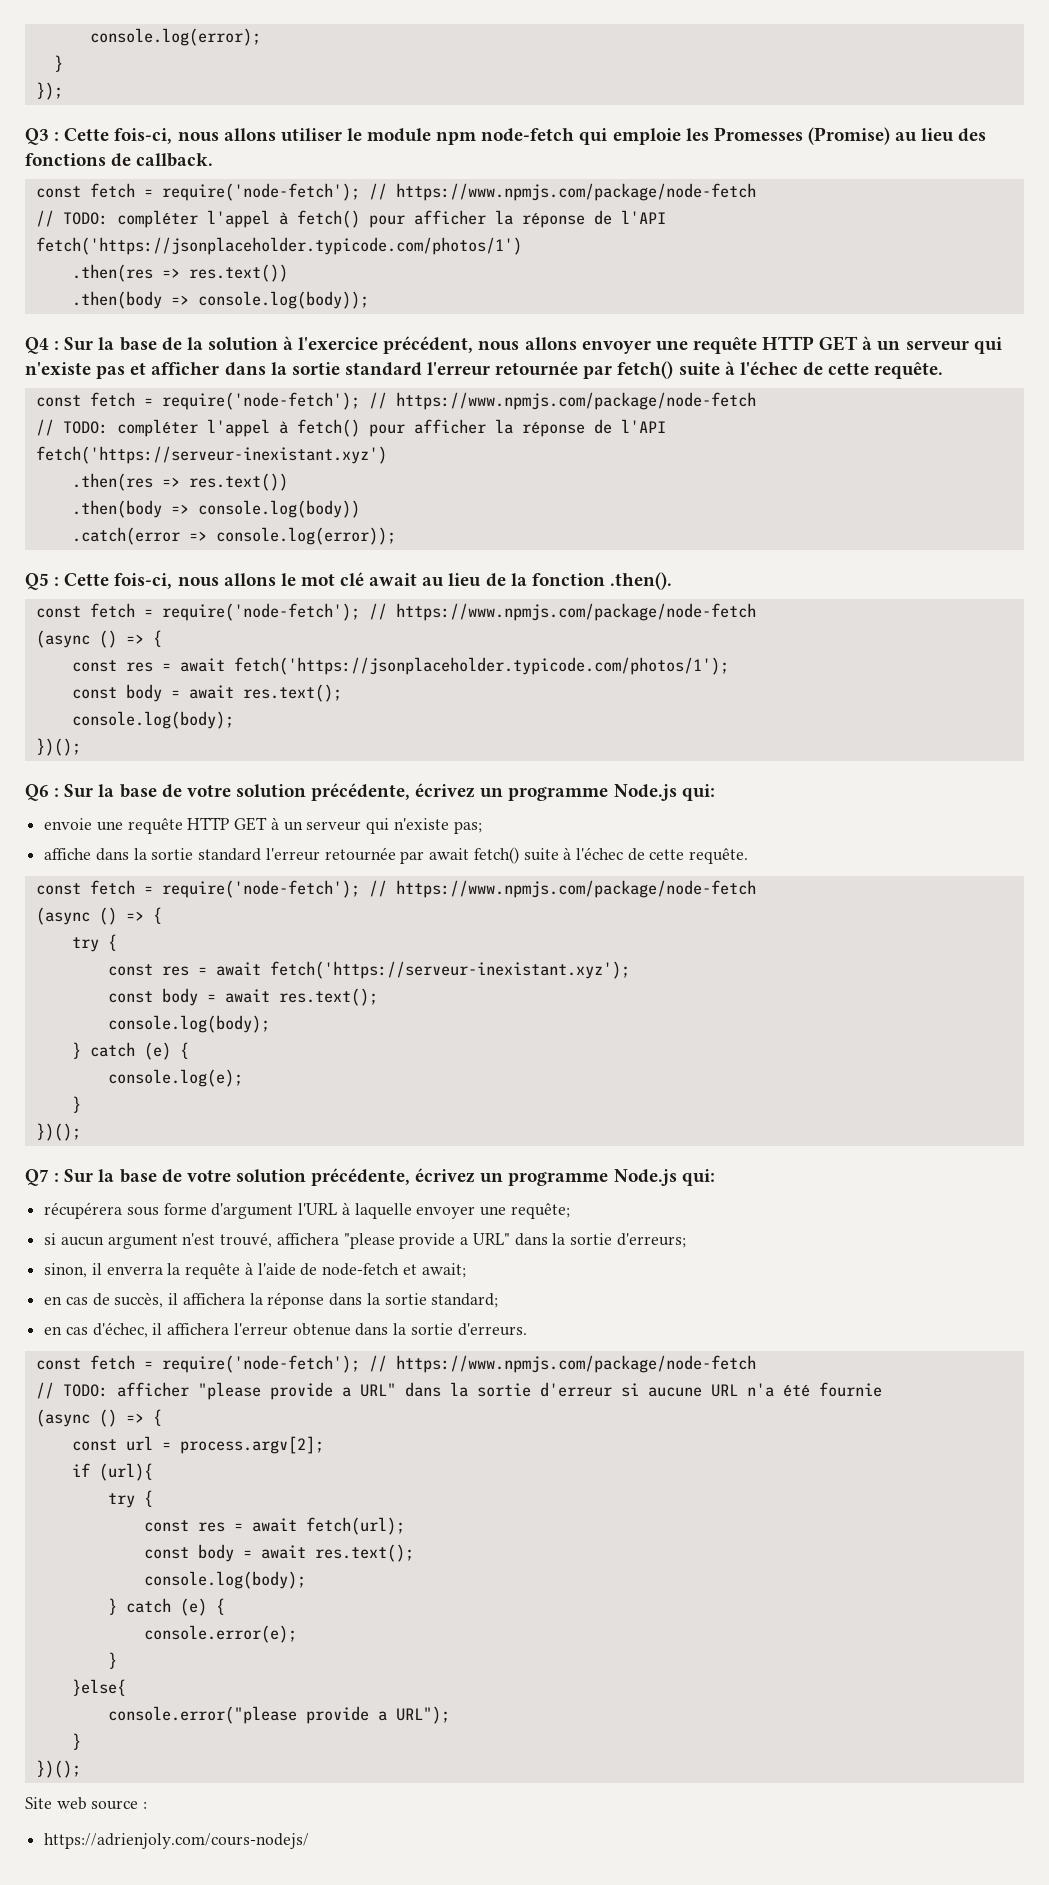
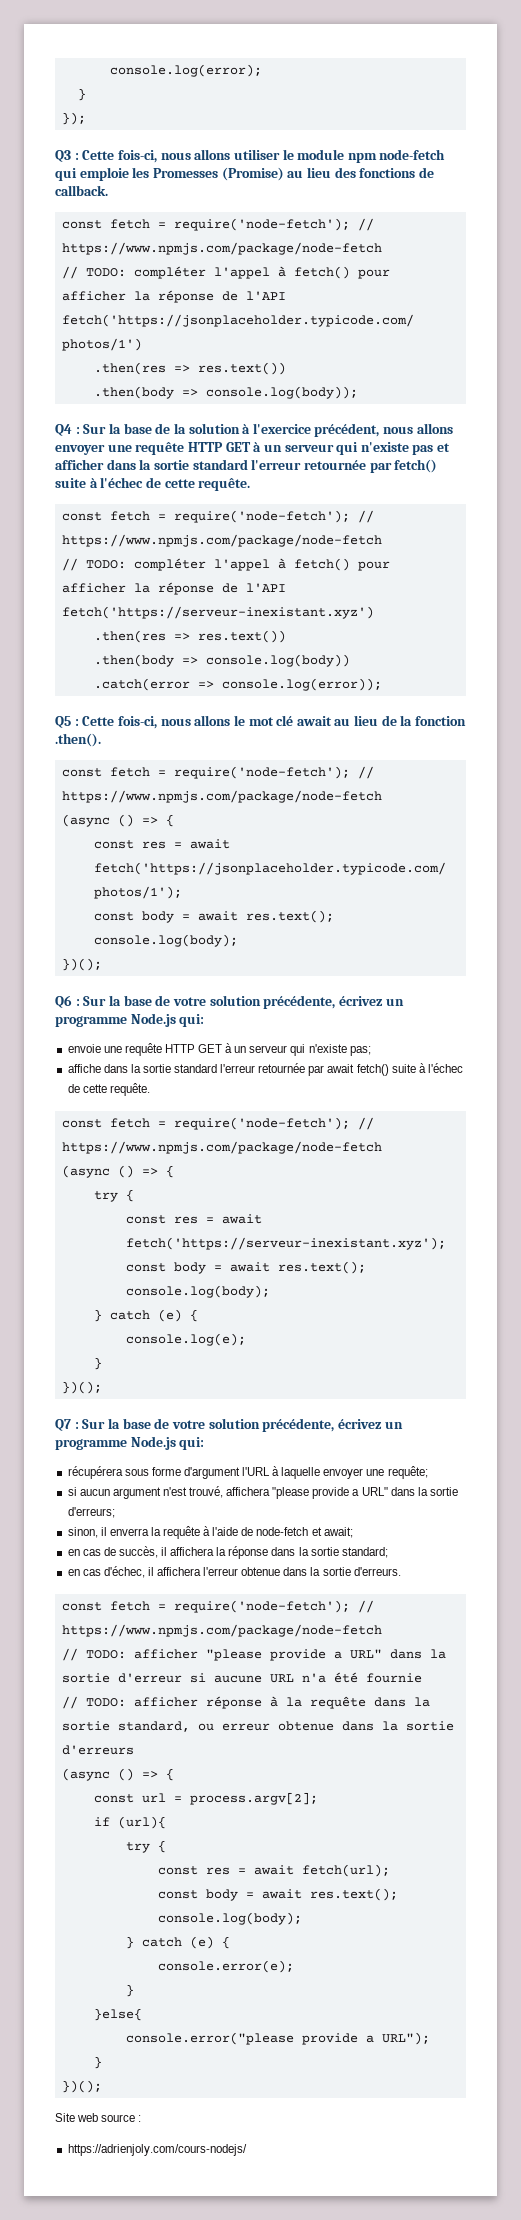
(882, 1389) none -> [61,1696,430,1709] [61,1721,454,1732] [61,1745,134,1755] // // TODO: afficher réponse à la requête dans la sortie standard, ou erreur obtenue dans la sortie d'erreurs

